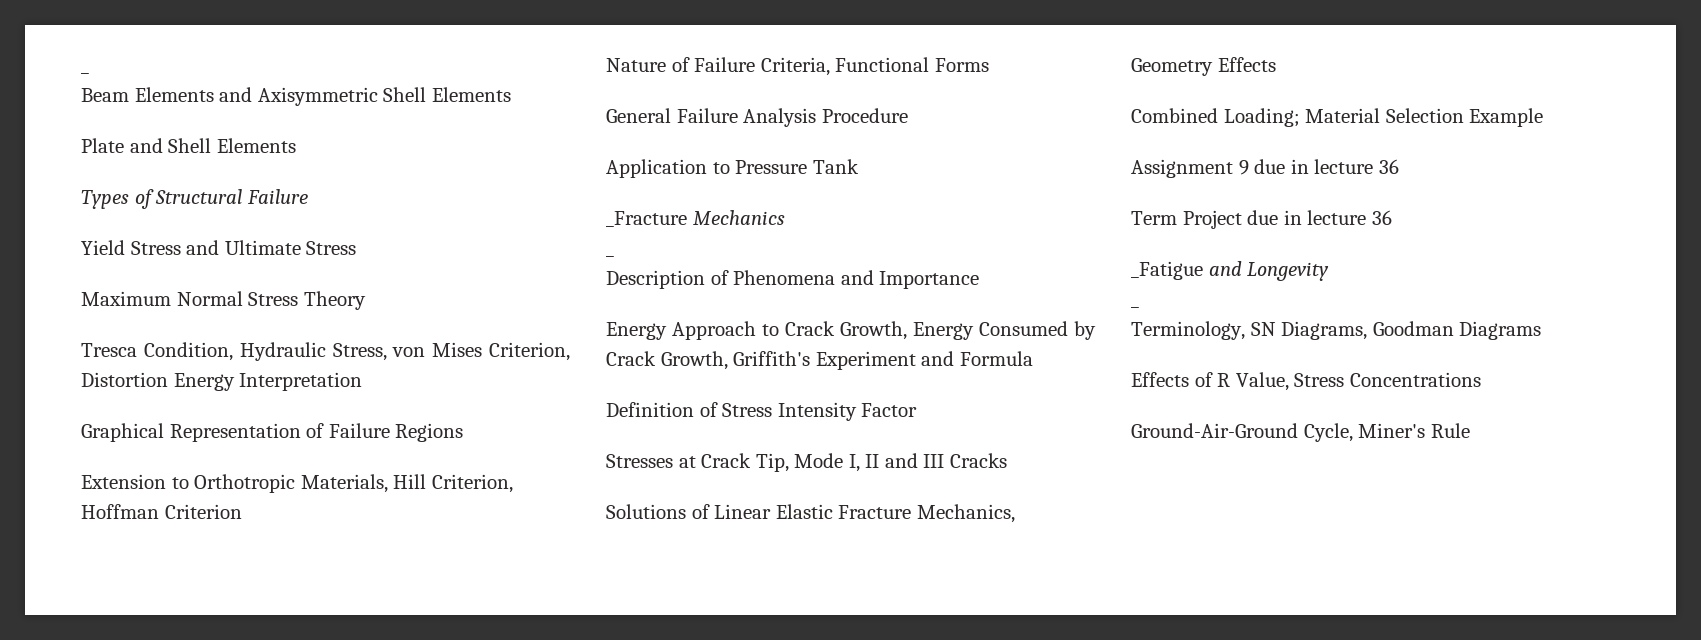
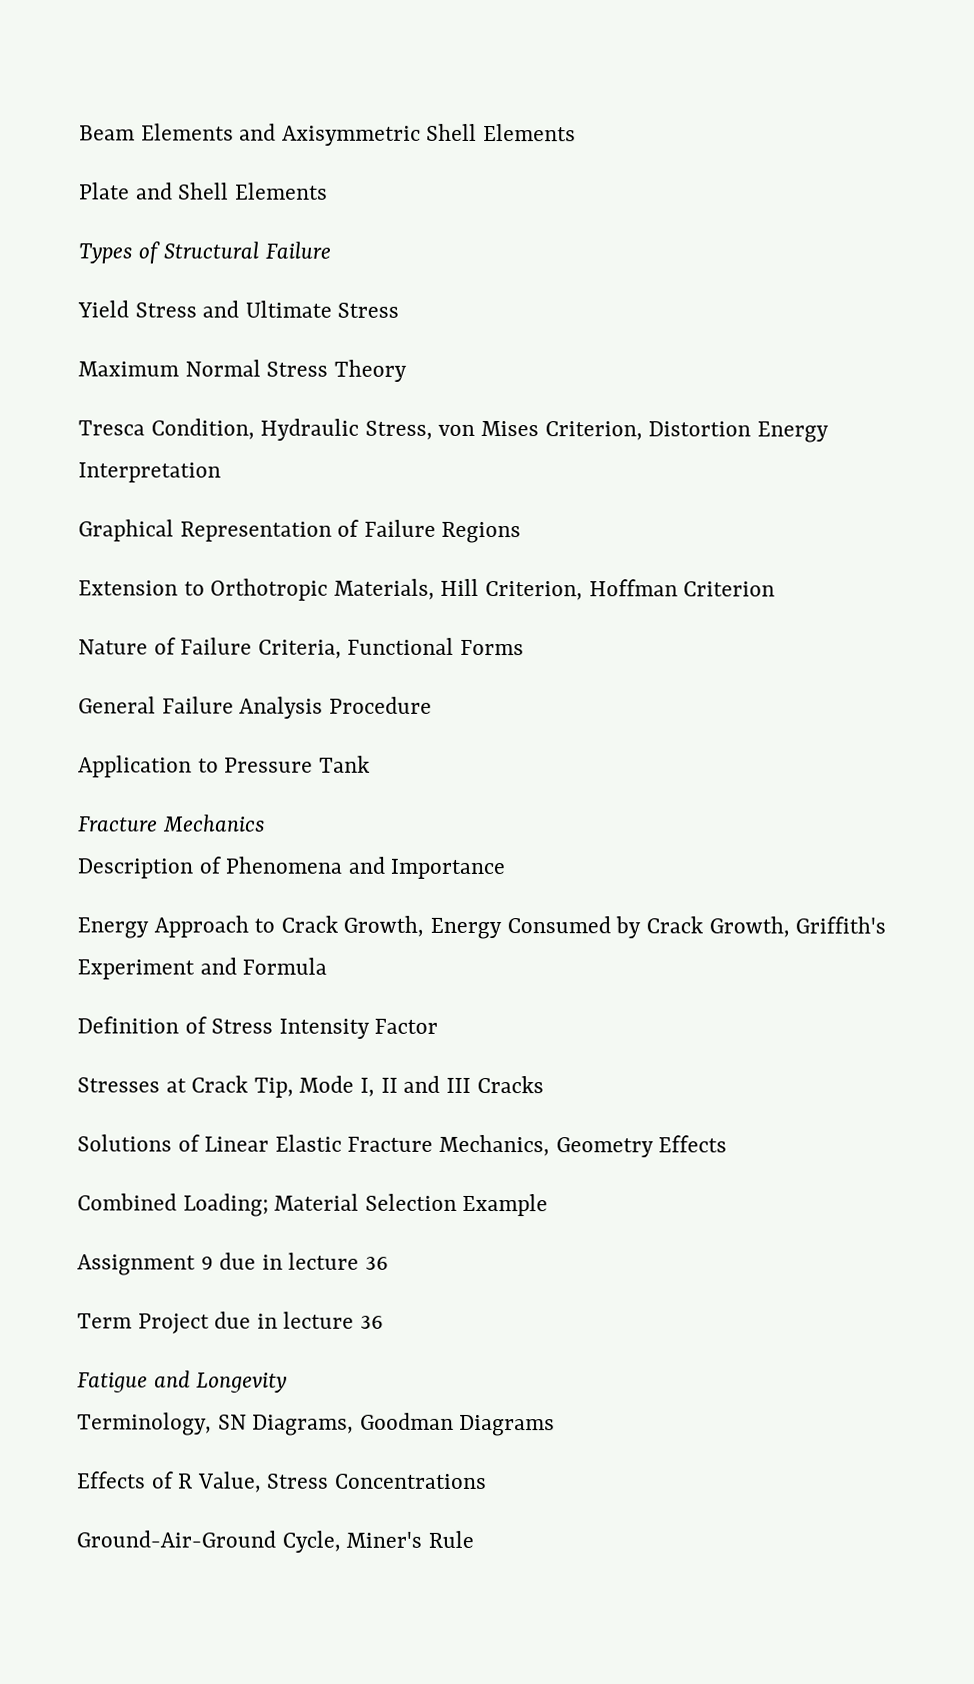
[81,72,89,74] _ // -> (79, 133) none
[606,211,687,227] _Fracture -> [78,816,158,832] Fracture
[606,255,614,257] // _ -> (265, 823) none
[1131,261,1203,280] _Fatigue -> [77,1372,148,1393] Fatigue
[1131,306,1139,308] // _ -> (288, 1382) none

